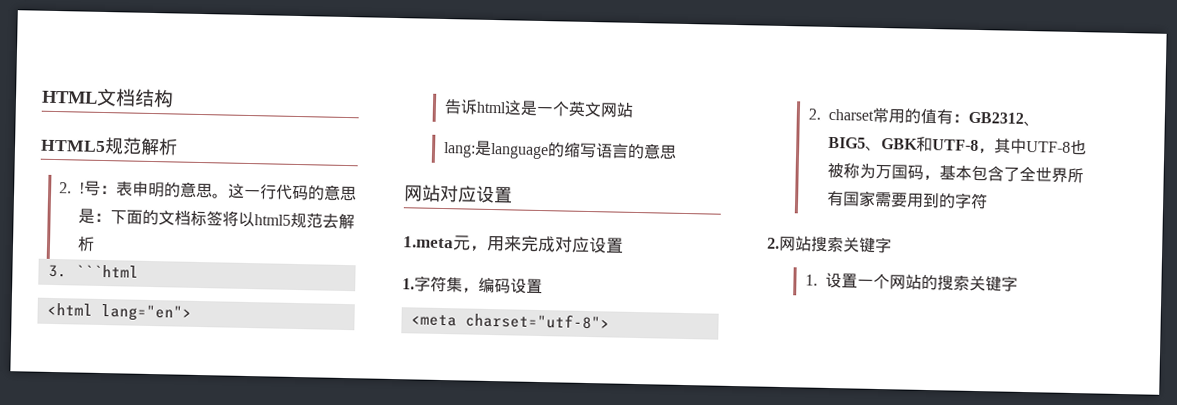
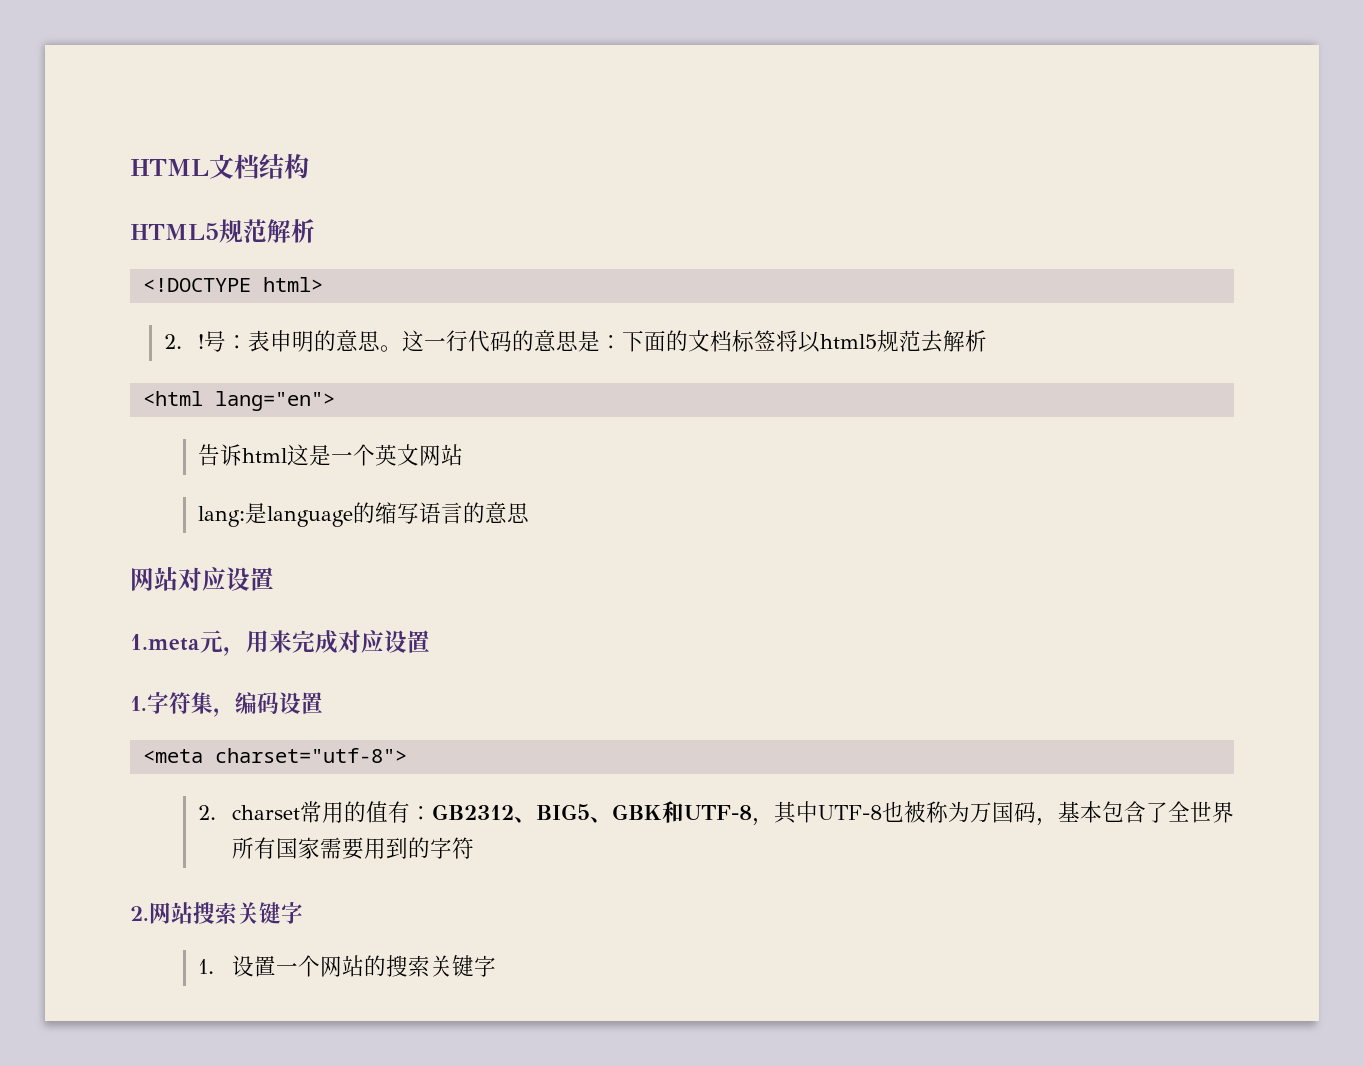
(178, 147) none -> [142,277,323,292] // <!DOCTYPE html>
[47,264,139,278] // 3. ```html -> (987, 341) none

